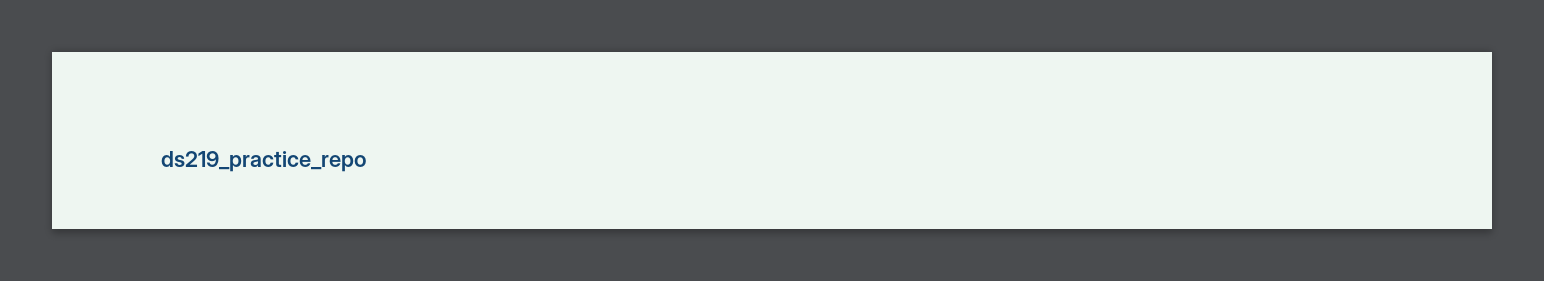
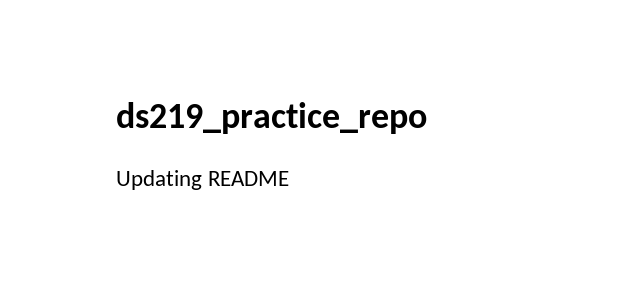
(367, 161) none -> [116,170,290,190] // Updating README

